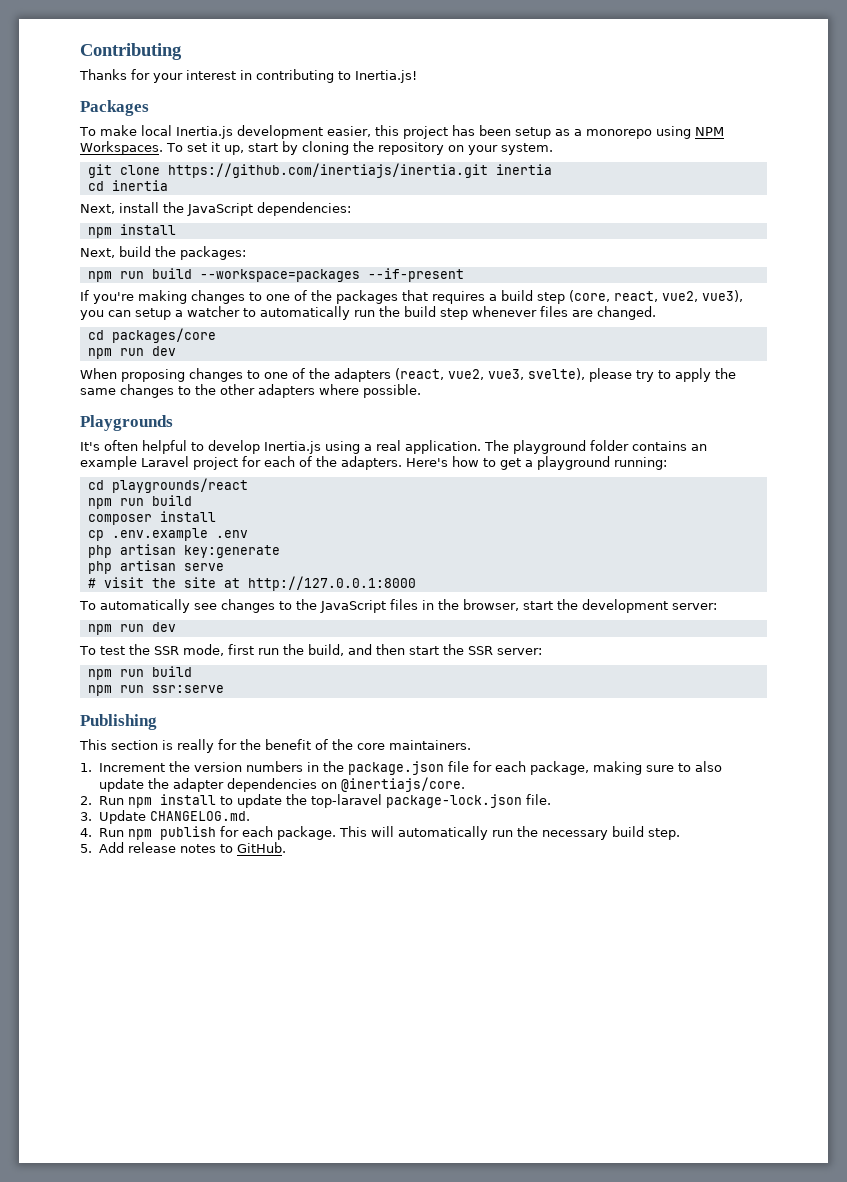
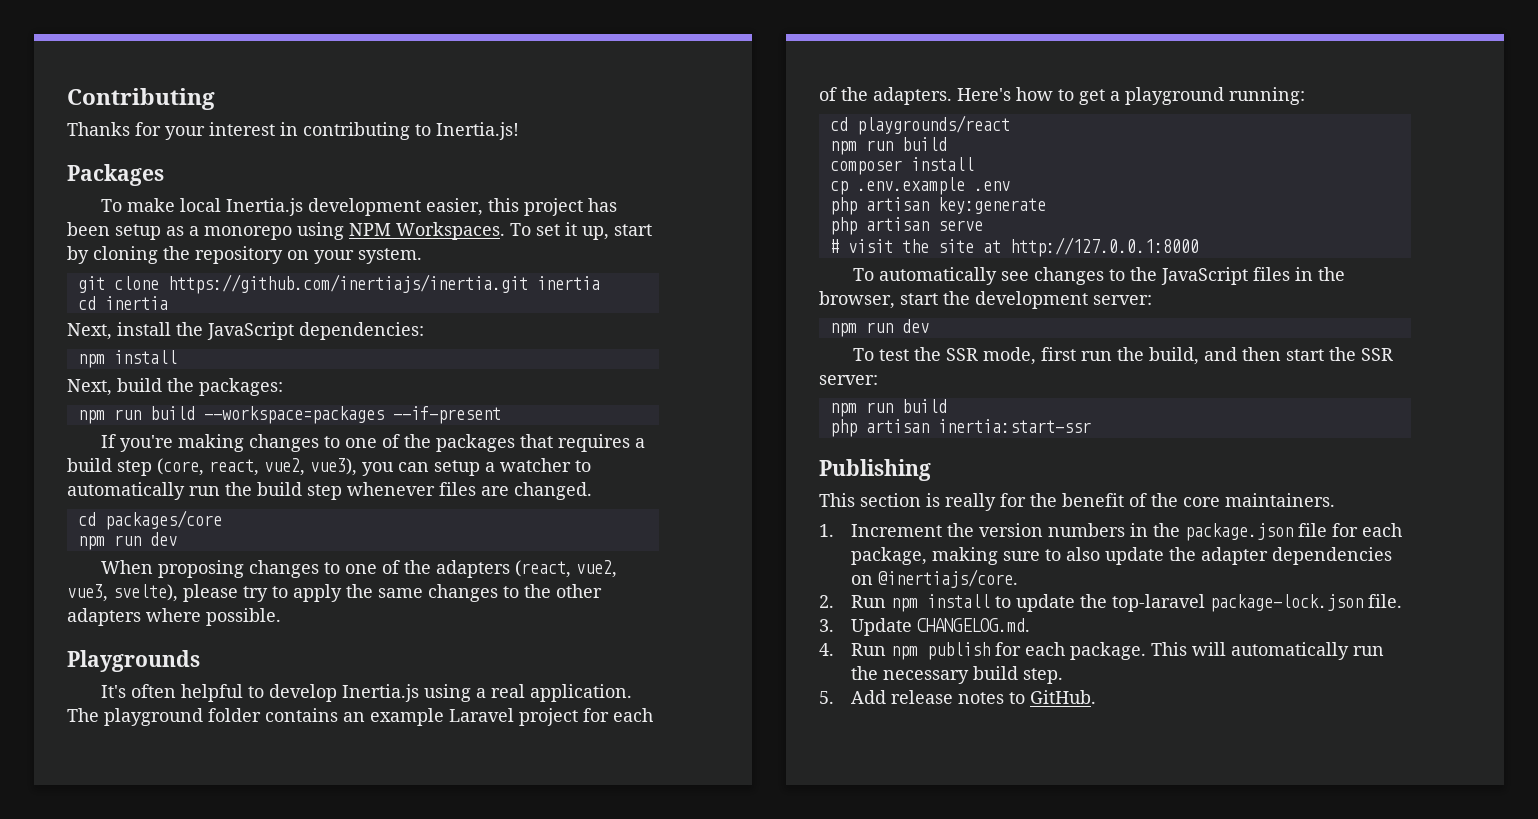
[87,685,224,696] npm run ssr:serve -> [829,419,1091,437] php artisan inertia:start-ssr

